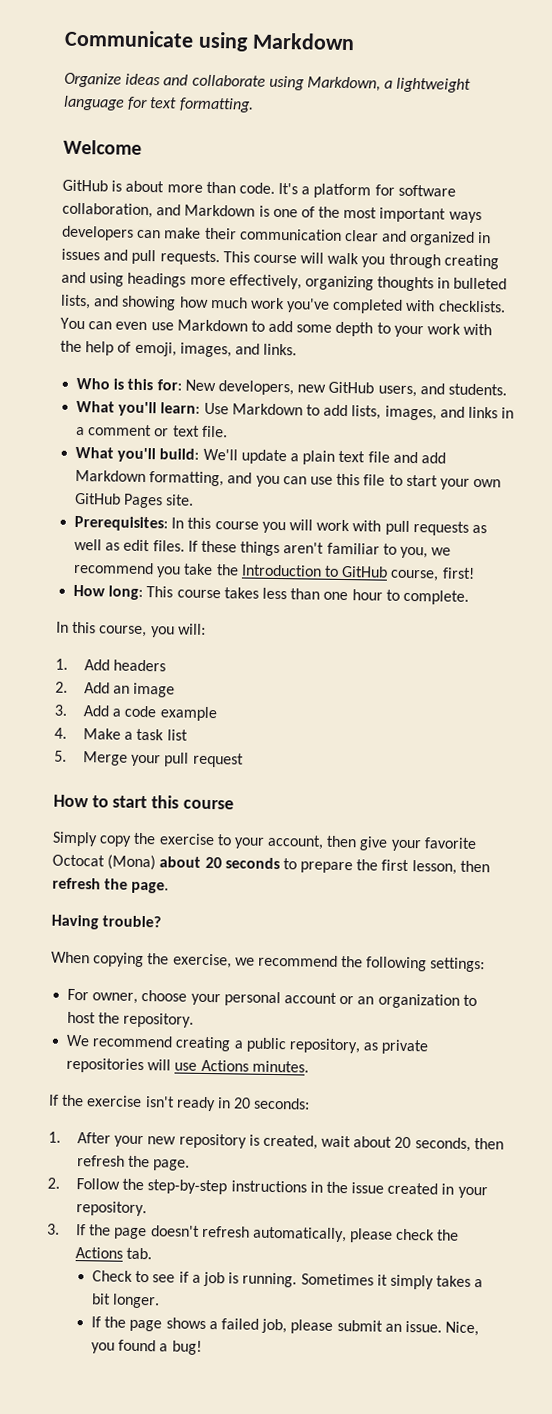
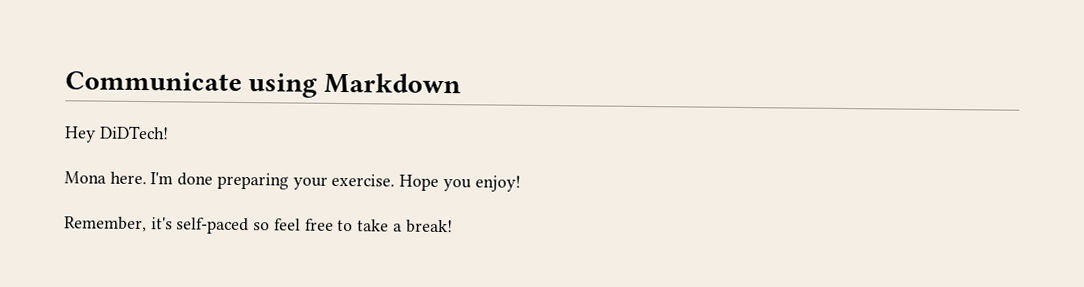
[64,72,472,93] [63,95,254,113] [63,139,142,155] [62,179,456,199] [62,202,482,224] [61,225,492,246] [61,248,499,270] [61,271,508,292] [60,294,506,314] [60,317,493,338] [60,340,298,358] [76,377,507,398] [76,400,515,421] [76,424,228,438] [75,446,446,465] [75,469,502,490] [75,492,195,509] [74,515,487,536] [74,538,452,559] [73,561,475,582] [73,584,469,605] [56,621,206,638] [55,658,167,672] [55,681,176,698] [54,704,217,722] [54,727,188,741] [54,750,244,768] [53,794,234,810] [52,831,477,852] [52,854,490,875] [52,877,170,894] [51,914,162,930] [51,951,486,973] [67,988,477,1009] [67,1011,195,1028] [66,1034,430,1055] [66,1057,309,1074] [48,1094,311,1112] [48,1131,504,1152] [77,1155,191,1171] [47,1177,488,1199] [76,1201,148,1217] [47,1223,460,1243] [75,1247,153,1260] [92,1270,484,1290] [92,1293,161,1309] [91,1316,480,1337] [91,1339,202,1355] Organize ideas and collaborate using Markdown, a lightweight language for text formatting. // Welcome // GitHub is about more than code. It's a platform for software collaboration, and Markdown is one of the most important ways developers can make their communication clear and organized in issues and pull requests. This course will walk you through creating and using headings more effectively, organizing thoughts in bulleted lists, and showing how much work you've completed with checklists. You can even use Markdown to add some depth to your work with the help of emoji, images, and links. // Who is this for: New developers, new GitHub users, and students. // What you'll learn: Use Markdown to add lists, images, and links in a comment or text file. // What you'll build: We'll update a plain text file and add Markdown formatting, and you can use this file to start your own GitHub Pages site. // Prerequisites: In this course you will work with pull requests as well as edit files. If these things aren't familiar to you, we recommend you take the Introduction to GitHub course, first! // How long: This course takes less than one hour to complete. // In this course, you will: // 1. Add headers // 2. Add an image // 3. Add a code example // 4. Make a task list // 5. Merge your pull request // How to start this course // Simply copy the exercise to your account, then give your favorite Octocat (Mona) about 20 seconds to prepare the first lesson, then refresh the page. // Having trouble? // When copying the exercise, we recommend the following settings: // For owner, choose your personal account or an organization to host the repository. // We recommend creating a public repository, as private repositories will use Actions minutes. // If the exercise isn't ready in 20 seconds: // 1. After your new repository is created, wait about 20 seconds, then refresh the page. // 2. Follow the step-by-step instructions in the issue created in your repository. // 3. If the page doesn't refresh automatically, please check the Actions tab. // Check to see if a job is running. Sometimes it simply takes a bit longer. // If the page shows a failed job, please submit an issue. Nice, you found a bug! -> [64,125,169,143] [64,171,521,192] [64,216,453,235] Hey DiDTech! // Mona here. I'm done preparing your exercise. Hope you enjoy! // Remember, it's self-paced so feel free to take a break!

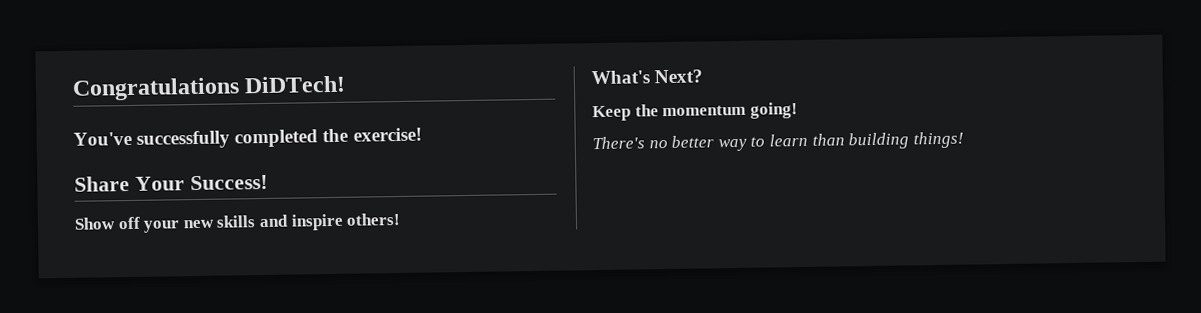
[65,71,461,98] [64,125,169,143] [64,171,521,192] [64,216,453,235] Communicate using Markdown // Hey DiDTech! // Mona here. I'm done preparing your exercise. Hope you enjoy! // Remember, it's self-paced so feel free to take a break! -> [72,75,347,101] [73,127,422,149] [74,174,268,192] [74,212,401,233] [591,69,704,85] [592,102,798,122] [592,131,964,152] Congratulations DiDTech! // You've successfully completed the exercise! // Share Your Success! // Show off your new skills and inspire others! // What's Next? // Keep the momentum going! // There's no better way to learn than building things!

